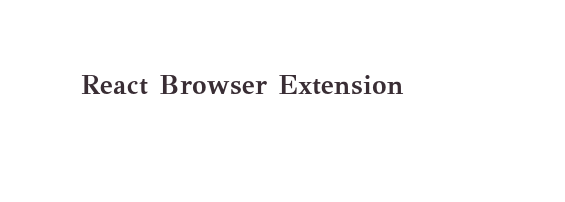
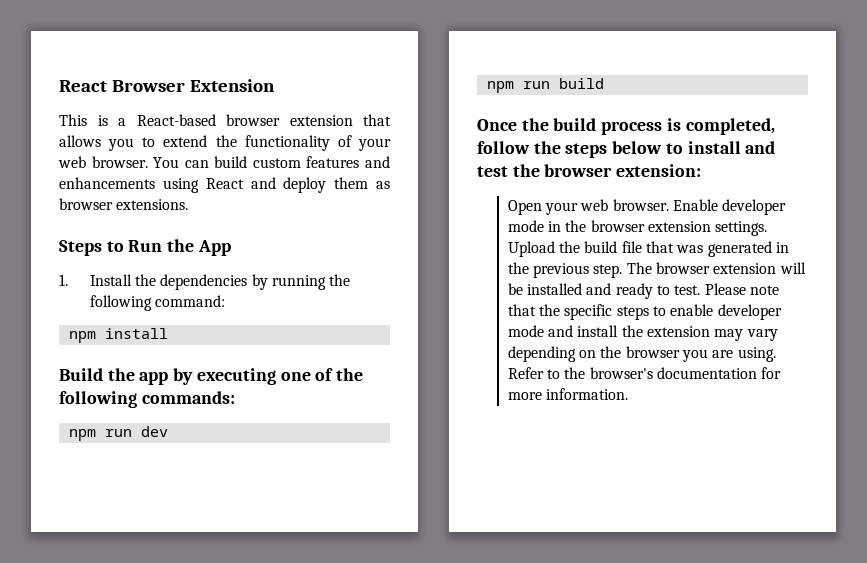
(404, 85) none -> [59,114,391,126] [59,135,391,151] [58,156,390,168] [59,177,390,193] [59,198,189,210] [59,239,231,256] [59,274,351,290] [89,295,226,311] [68,328,168,343] [59,368,364,385] [59,391,235,408] [68,426,168,441] [486,78,604,93] [477,118,775,135] [477,141,776,158] [477,164,702,177] [507,199,787,215] [507,220,768,236] [507,241,789,257] [507,262,806,278] [507,283,779,299] [507,304,782,320] [507,325,778,341] [507,346,776,362] [507,367,782,379] [507,388,629,400] // This is a React-based browser extension that allows you to extend the functionality of your web browser. You can build custom features and enhancements using React and deploy them as browser extensions. // Steps to Run the App // 1. Install the dependencies by running the following command: // npm install // Build the app by executing one of the following commands: // npm run dev // npm run build // Once the build process is completed, follow the steps below to install and test the browser extension: // Open your web browser. Enable developer mode in the browser extension settings. Upload the build file that was generated in the previous step. The browser extension will be installed and ready to test. Please note that the specific steps to enable developer mode and install the extension may vary depending on the browser you are using. Refer to the browser's documentation for more information.

